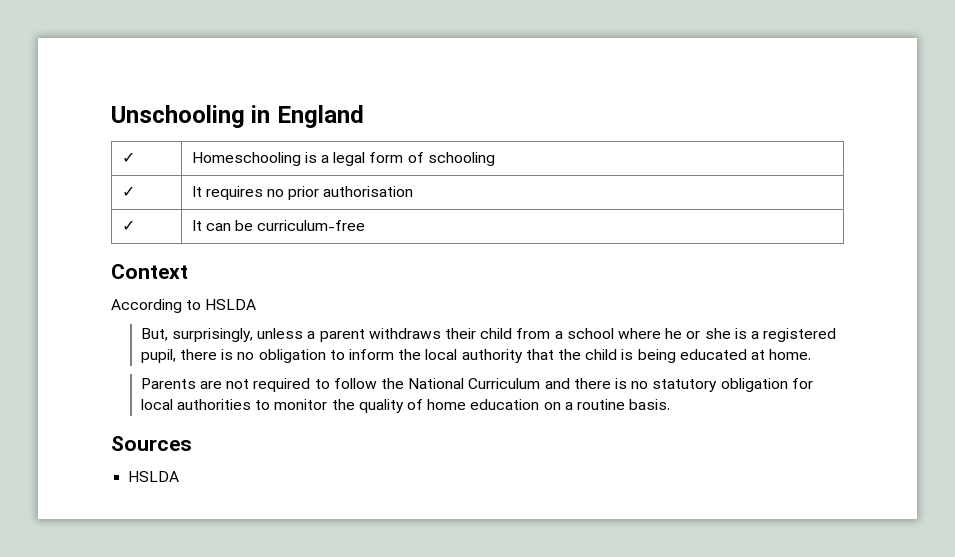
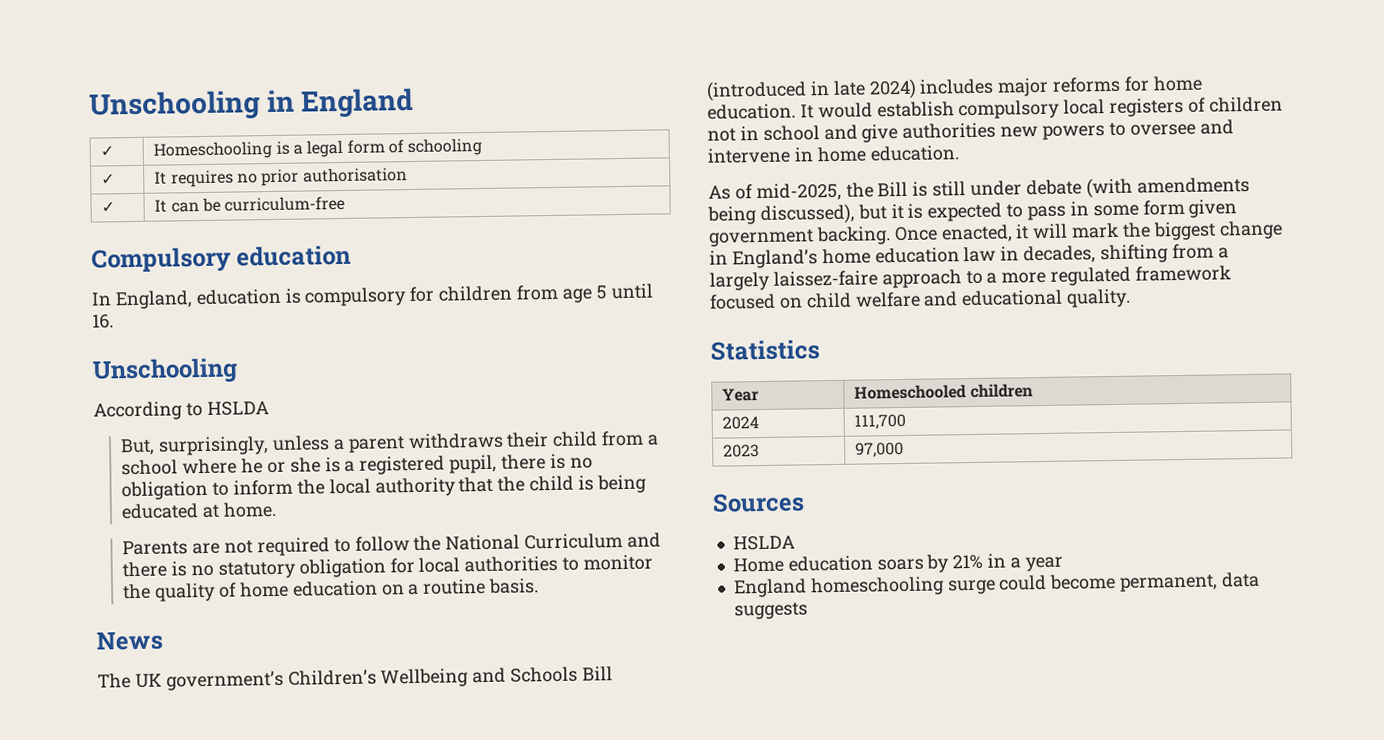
[111,264,188,279] Context -> [91,244,352,274] [91,283,653,310] [92,314,114,329] [92,357,238,385] Compulsory education // In England, education is compulsory for children from age 5 until 16. // Unschooling
[111,436,192,451] [128,471,180,482] Sources // HSLDA -> [96,630,163,651] [97,666,614,691] [706,75,1203,102] [707,96,1283,120] [707,119,1234,143] [707,145,960,164] [708,177,1250,202] [707,199,1238,226] [709,220,1283,247] [709,243,1229,269] [709,265,1232,291] [709,288,1132,310] [710,339,820,361] [722,388,760,402] [854,383,1033,400] [722,416,760,430] [854,413,907,430] [723,444,761,458] [855,441,905,458] [712,492,805,513] [732,535,795,551] [732,553,1063,573] [733,571,1260,598] [733,602,808,620] News // The UK government’s Children’s Wellbeing and Schools Bill (introduced in late 2024) includes major reforms for home education. It would establish compulsory local registers of children not in school and give authorities new powers to oversee and intervene in home education. // As of mid-2025, the Bill is still under debate (with amendments being discussed), but it is expected to pass in some form given government backing. Once enacted, it will mark the biggest change in England’s home education law in decades, shifting from a largely laissez-faire approach to a more regulated framework focused on child welfare and educational quality. // Statistics // Year | Homeschooled children // 2024 | 111,700 // 2023 | 97,000 // Sources // HSLDA // Home education soars by 21% in a year // England homeschooling surge could become permanent, data suggests

